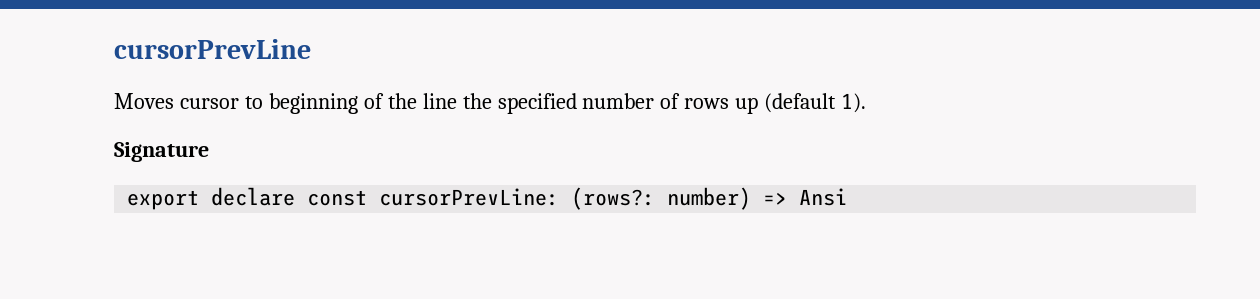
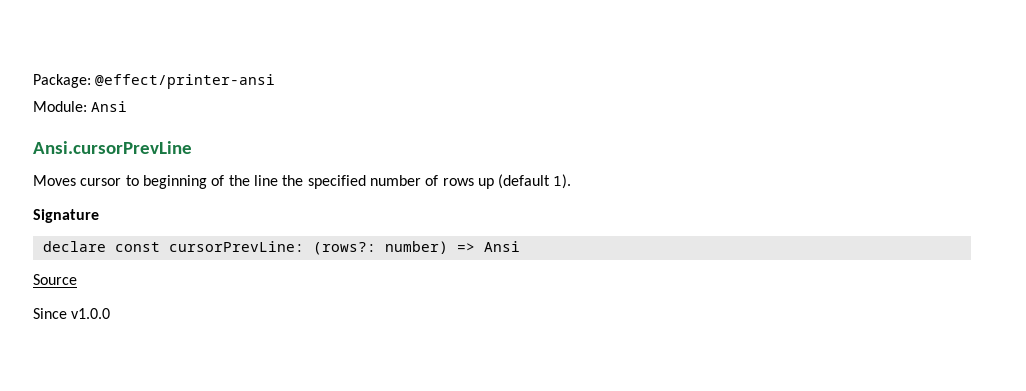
[114,39,311,59] cursorPrevLine -> [33,74,276,89] [33,101,128,112] [33,141,192,154] Package: @effect/printer-ansi // Module: Ansi // Ansi.cursorPrevLine
[127,190,200,210] export -> (99, 216) none
(848, 197) none -> [33,274,77,285] [33,308,111,319] // Source // Since v1.0.0

